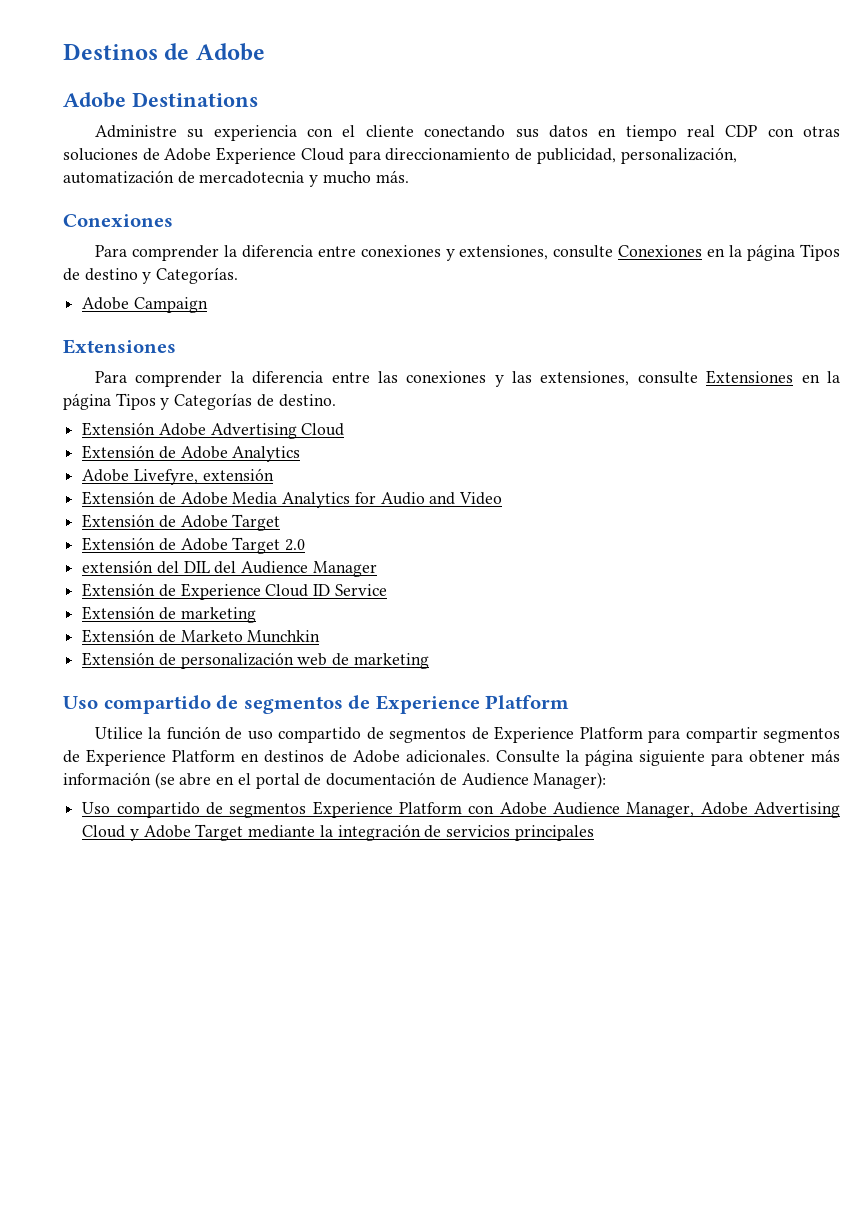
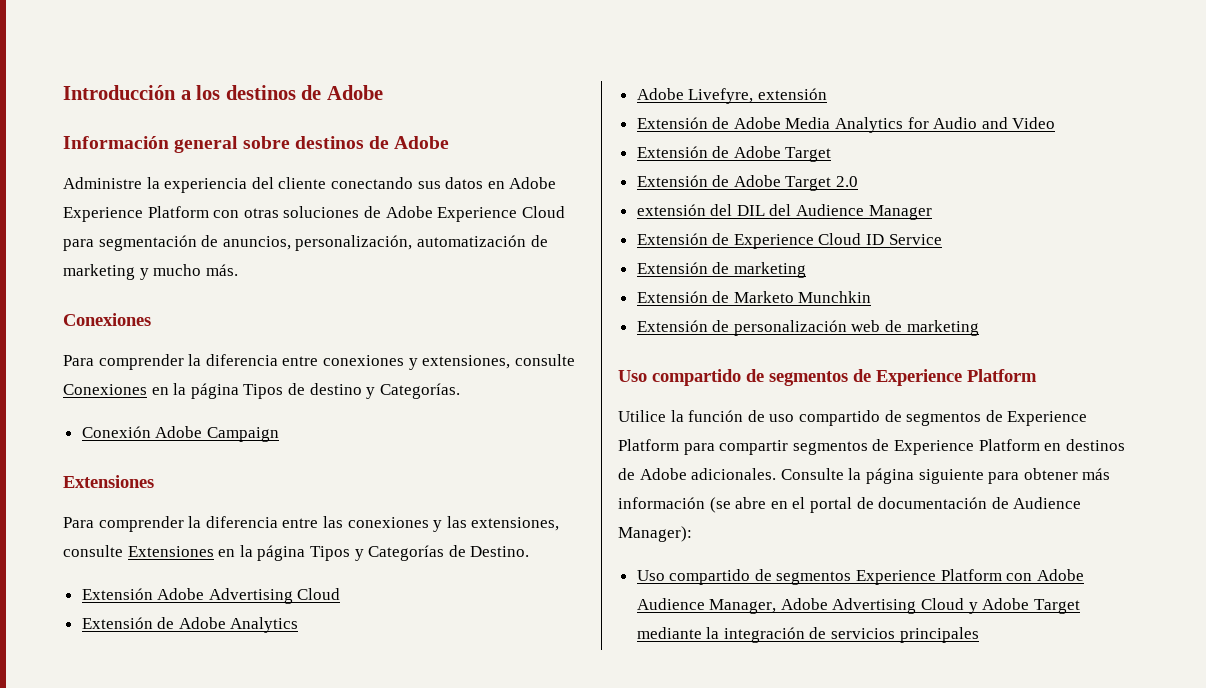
[63,43,265,61] [63,92,258,108] Destinos de Adobe // Adobe Destinations -> [63,85,383,100] [63,136,450,153] Introducción a los destinos de Adobe // Información general sobre destinos de Adobe
[187,125,356,141] su experiencia con el -> [146,177,274,193] la experiencia del
[625,125,758,141] tiempo real CDP -> [509,177,557,189] [63,206,209,222] Adobe Experience Platform
[385,148,616,164] direccionamiento de publicidad, -> [98,235,291,251] segmentación de anuncios,
[199,171,305,184] mercadotecnia -> [63,264,135,280] marketing
(239, 275) none -> [81,426,151,438] Conexión
[278,394,336,407] destino. -> [470,546,530,557] Destino.

